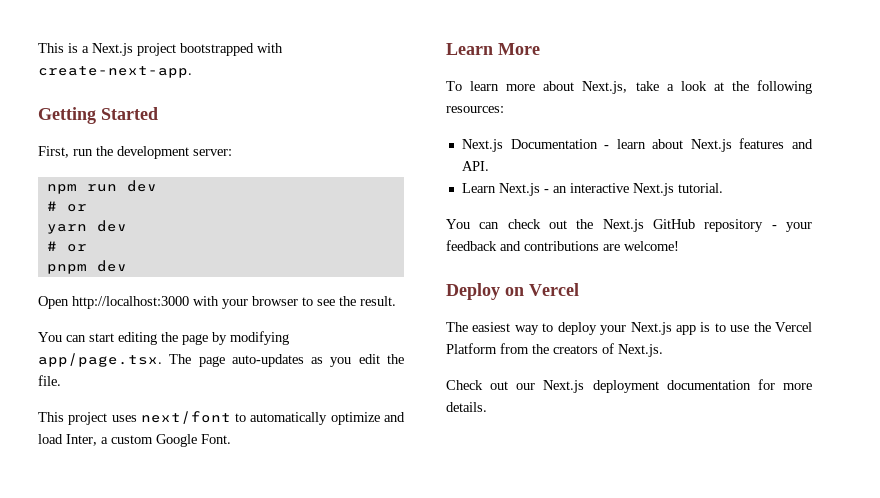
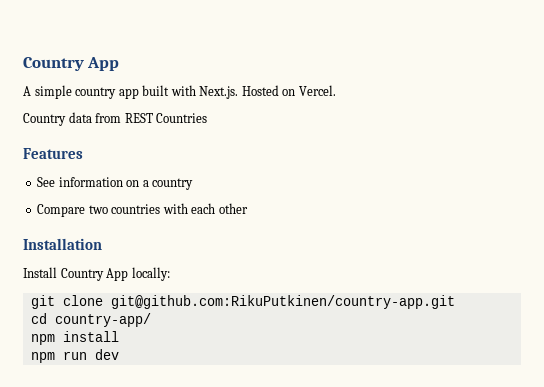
[38,43,283,56] [38,66,192,78] [38,107,158,124] [38,146,232,159] [46,180,157,194] [46,201,87,212] [46,220,127,234] [46,241,87,252] [46,260,127,274] [38,296,396,309] [38,331,289,345] [38,353,404,367] [38,375,61,386] [38,411,405,425] [38,434,231,447] [446,43,540,55] [446,80,812,94] [446,106,504,113] [461,138,813,152] [461,161,489,171] [461,183,723,196] [446,219,812,232] [446,240,679,251] [446,283,579,300] [446,322,812,335] [446,343,663,357] [446,379,812,393] [446,402,487,412] This is a Next.js project bootstrapped with create-next-app. // Getting Started // First, run the development server: // npm run dev // # or // yarn dev // # or // pnpm dev // Open http://localhost:3000 with your browser to see the result. // You can start editing the page by modifying app/page.tsx. The page auto-updates as you edit the file. // This project uses next/font to automatically optimize and load Inter, a custom Google Font. // Learn More // To learn more about Next.js, take a look at the following resources: // Next.js Documentation - learn about Next.js features and API. // Learn Next.js - an interactive Next.js tutorial. // You can check out the Next.js GitHub repository - your feedback and contributions are welcome! // Deploy on Vercel // The easiest way to deploy your Next.js app is to use the Vercel Platform from the creators of Next.js. // Check out our Next.js deployment documentation for more details. -> [23,57,120,71] [23,85,336,99] [23,112,208,126] [23,148,83,159] [37,177,194,190] [37,203,248,217] [23,238,102,250] [23,267,170,281] [30,295,455,309] [30,313,151,327] [30,331,119,345] [30,349,119,363] Country App // A simple country app built with Next.js. Hosted on Vercel. // Country data from REST Countries // Features // See information on a country // Compare two countries with each other // Installation // Install Country App locally: // git clone git@github.com:RikuPutkinen/country-app.git // cd country-app/ // npm install // npm run dev

